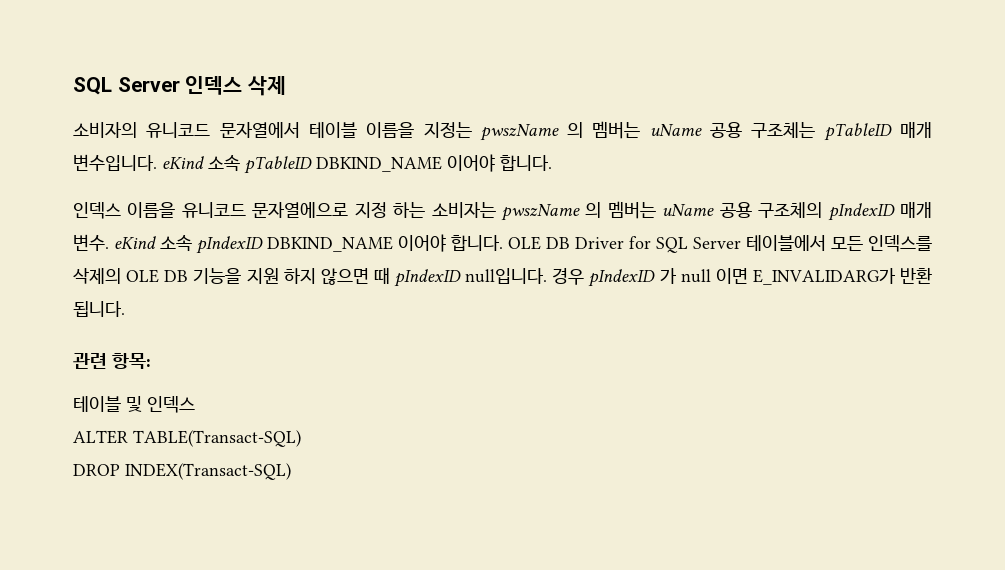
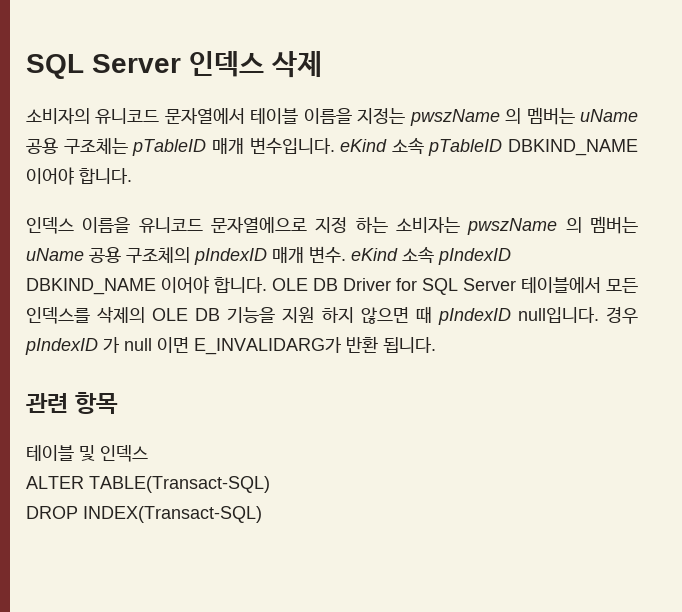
[112,353,152,369] 항목: -> [75,392,118,414] 항목

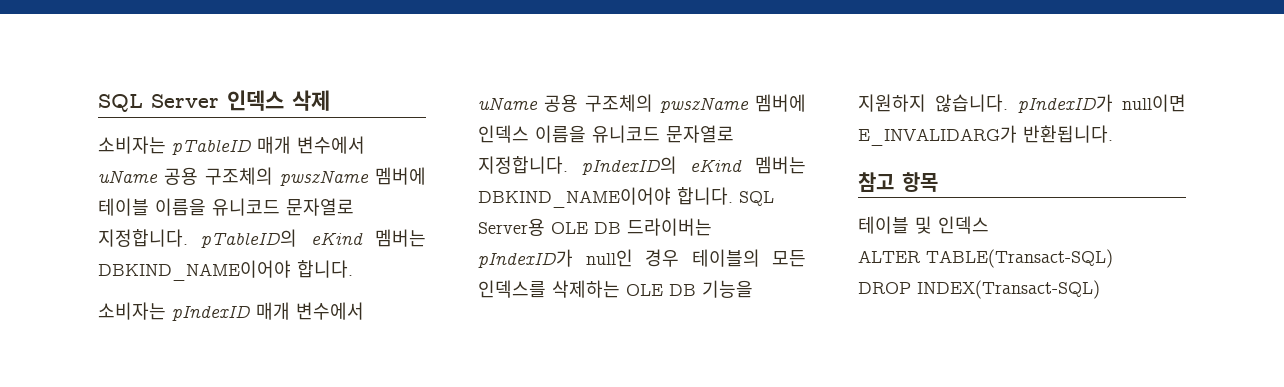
[26,107,639,126] [26,137,638,156] [26,167,132,185] [26,216,638,235] [26,246,511,265] [26,276,601,295] 소비자의 유니코드 문자열에서 테이블 이름을 지정는 pwszName 의 멤버는 uName 공용 구조체는 pTableID 매개 변수입니다. eKind 소속 pTableID DBKIND_NAME 이어야 합니다. // 인덱스 이름을 유니코드 문자열에으로 지정 하는 소비자는 pwszName 의 멤버는 uName 공용 구조체의 pIndexID 매개 변수. eKind 소속 pIndexID DBKIND_NAME 이어야 합니다. OLE DB Driver for SQL Server 테이블에서 -> [98,136,365,155] [98,167,426,186] [98,198,354,216] [98,229,426,248] [98,260,353,281] [98,302,364,321] [478,94,806,113] [478,125,734,143] [478,156,806,175] [478,187,774,208] [478,218,712,236] [478,249,760,268] 소비자는 pTableID 매개 변수에서 uName 공용 구조체의 pwszName 멤버에 테이블 이름을 유니코드 문자열로 지정합니다. pTableID의 eKind 멤버는 DBKIND_NAME이어야 합니다. // 소비자는 pIndexID 매개 변수에서 uName 공용 구조체의 pwszName 멤버에 인덱스 이름을 유니코드 문자열로 지정합니다. pIndexID의 eKind 멤버는 DBKIND_NAME이어야 합니다. SQL Server용 OLE DB 드라이버는 pIndexID가 null인 경우 테이블의
[97,307,146,323] 삭제의 -> [552,280,620,298] 삭제하는
[282,306,638,325] [25,336,436,355] [26,393,68,413] 지원 하지 않으면 때 pIndexID null입니다. 경우 pIndexID 가 null 이면 E_INVALIDARG가 반환 됩니다. // 관련 -> [858,94,1186,113] [858,125,1113,146] [858,172,894,192] 지원하지 않습니다. pIndexID가 null이면 E_INVALIDARG가 반환됩니다. // 참고

